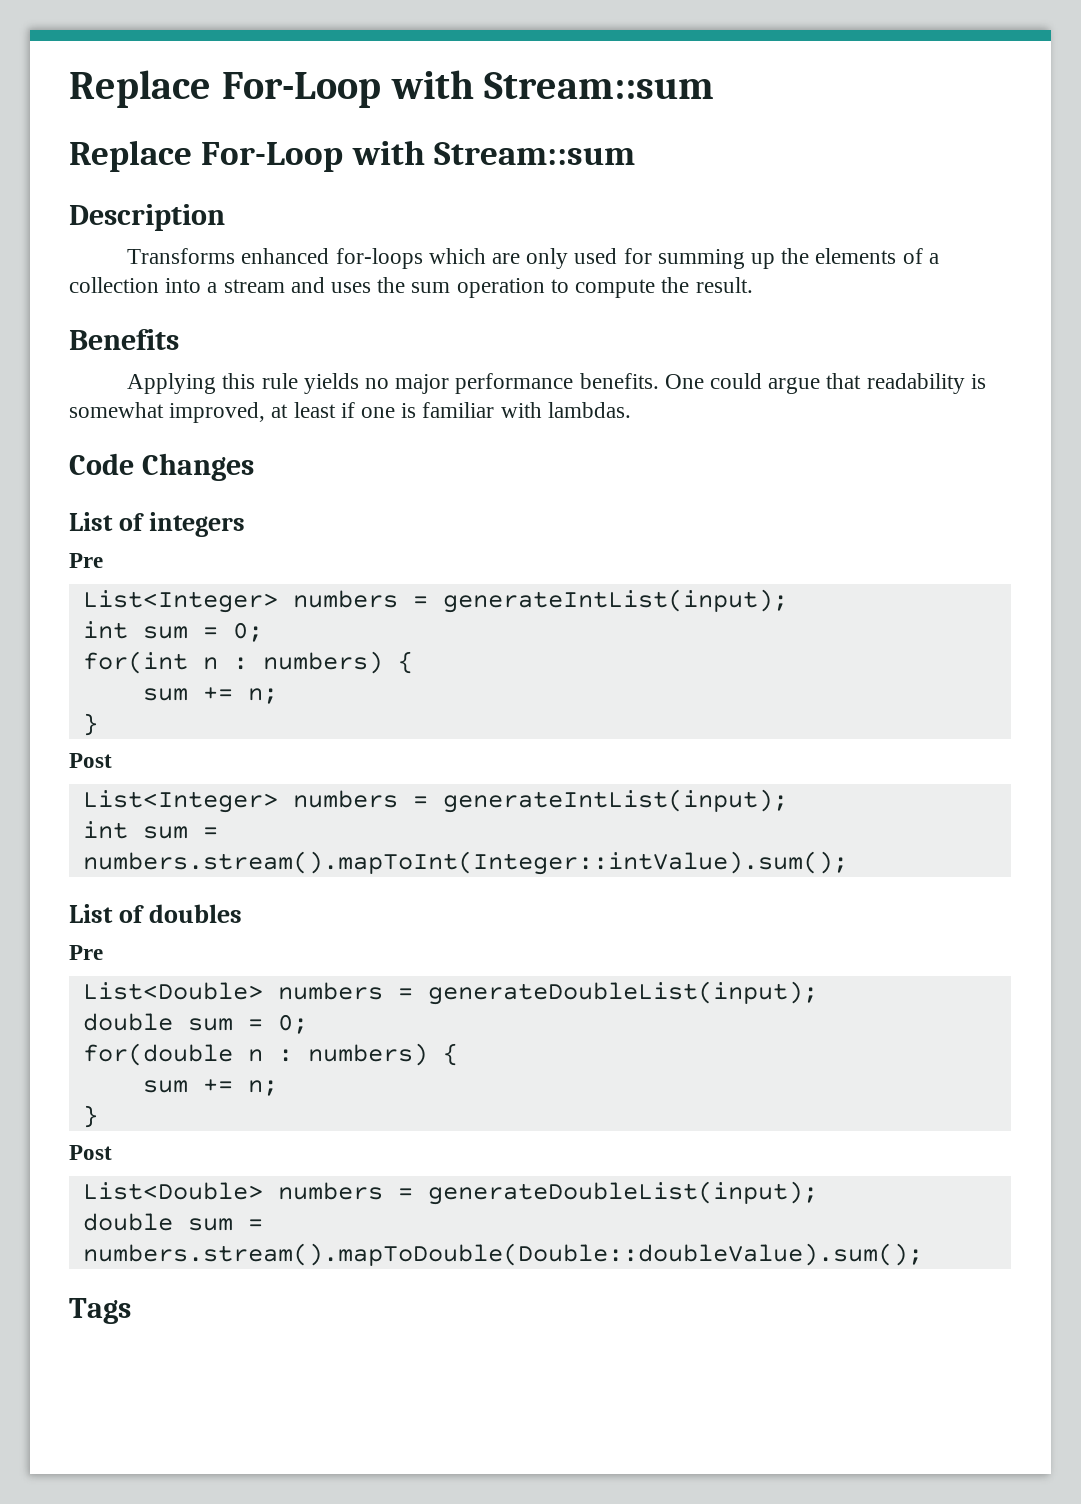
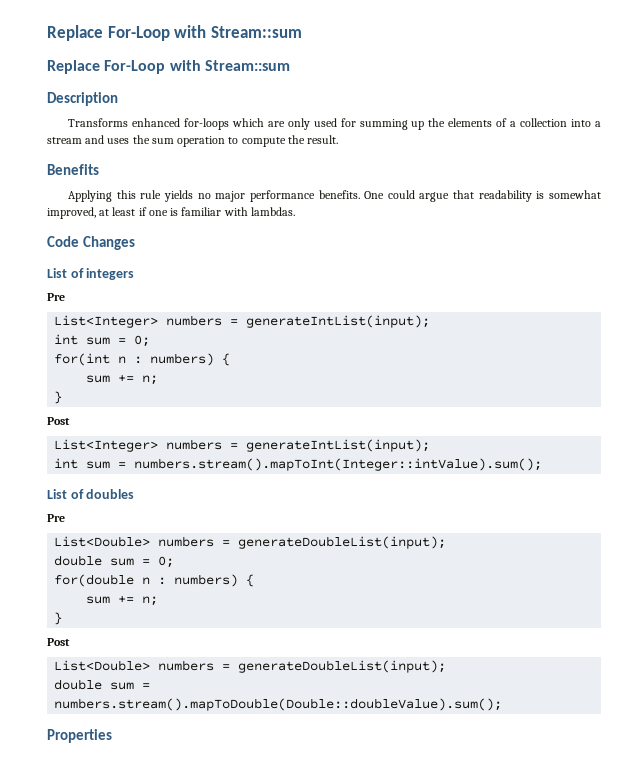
[69,1298,131,1324] Tags -> [47,729,112,743] Properties

